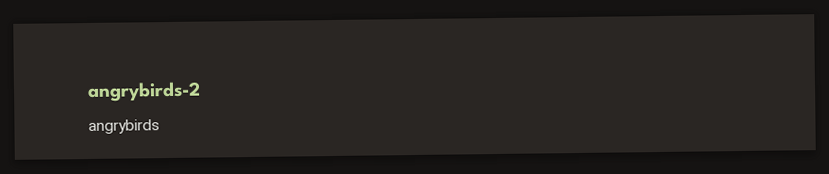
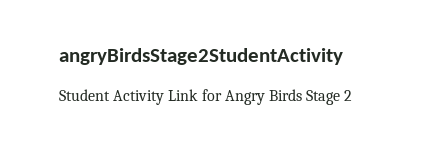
[87,81,201,102] [88,119,160,134] angrybirds-2 // angrybirds -> [59,48,343,65] [59,89,353,105] angryBirdsStage2StudentActivity // Student Activity Link for Angry Birds Stage 2

